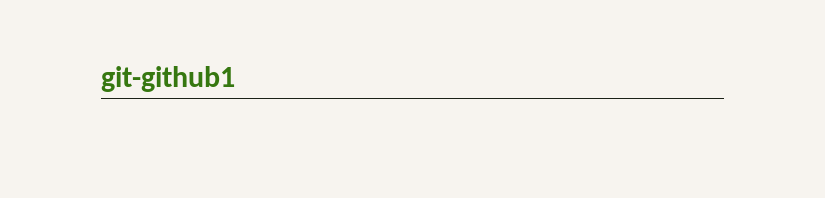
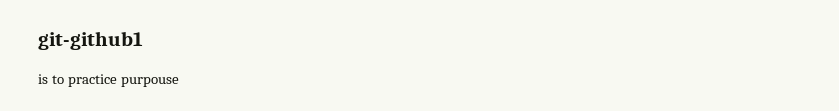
(235, 79) none -> [38,74,179,87] // is to practice purpouse

